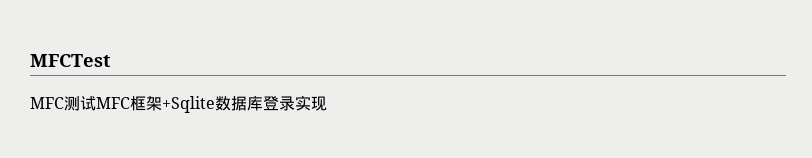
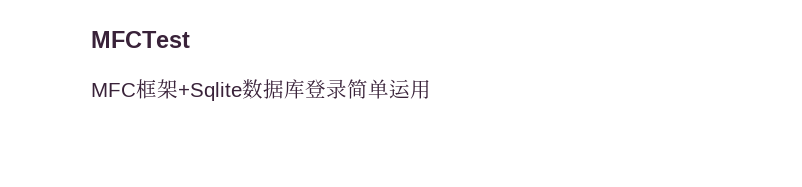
[64,96,130,111] 测试MFC -> (136, 90) none
[295,95,327,111] 实现 -> [347,79,431,99] 简单运用

